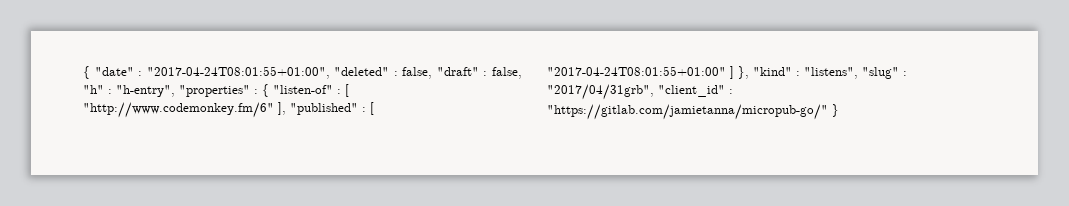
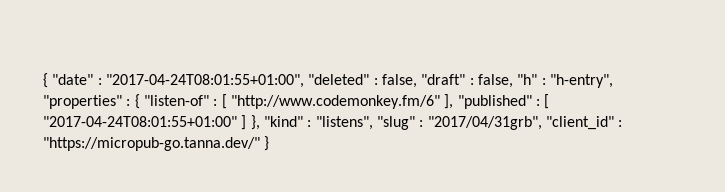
[547,104,828,120] "https://gitlab.com/jamietanna/micropub-go/" -> [43,137,260,151] "https://micropub-go.tanna.dev/"

